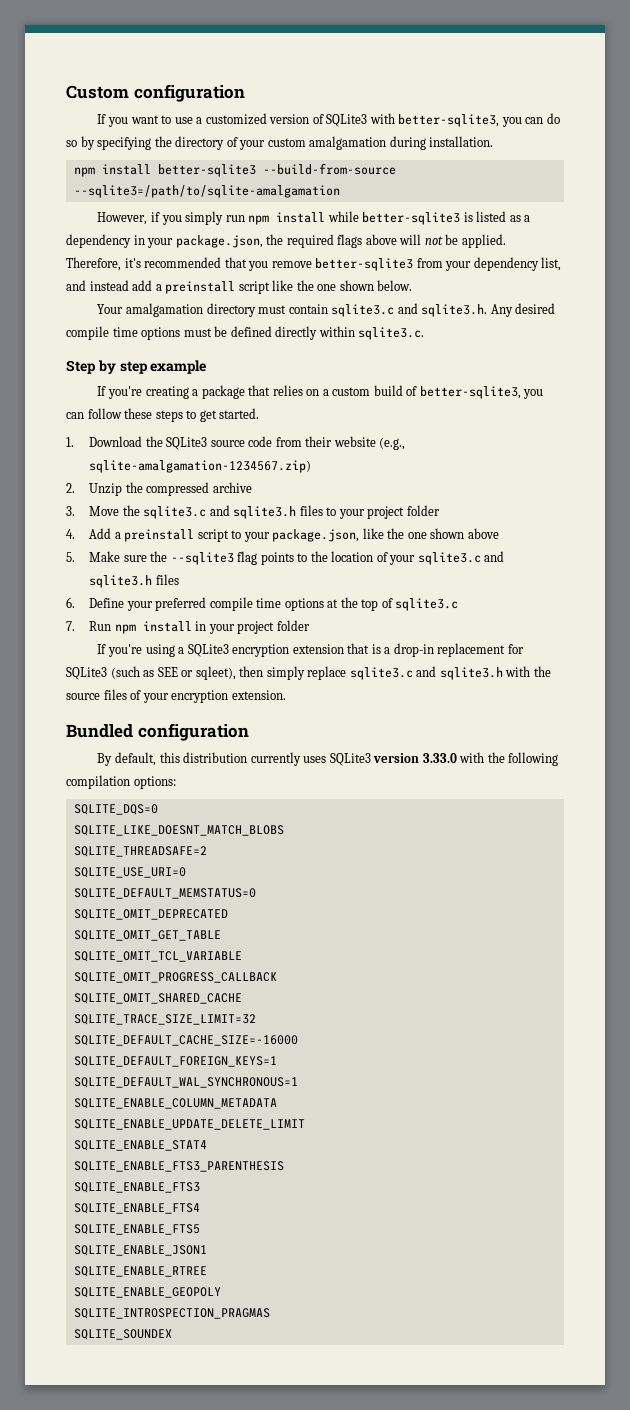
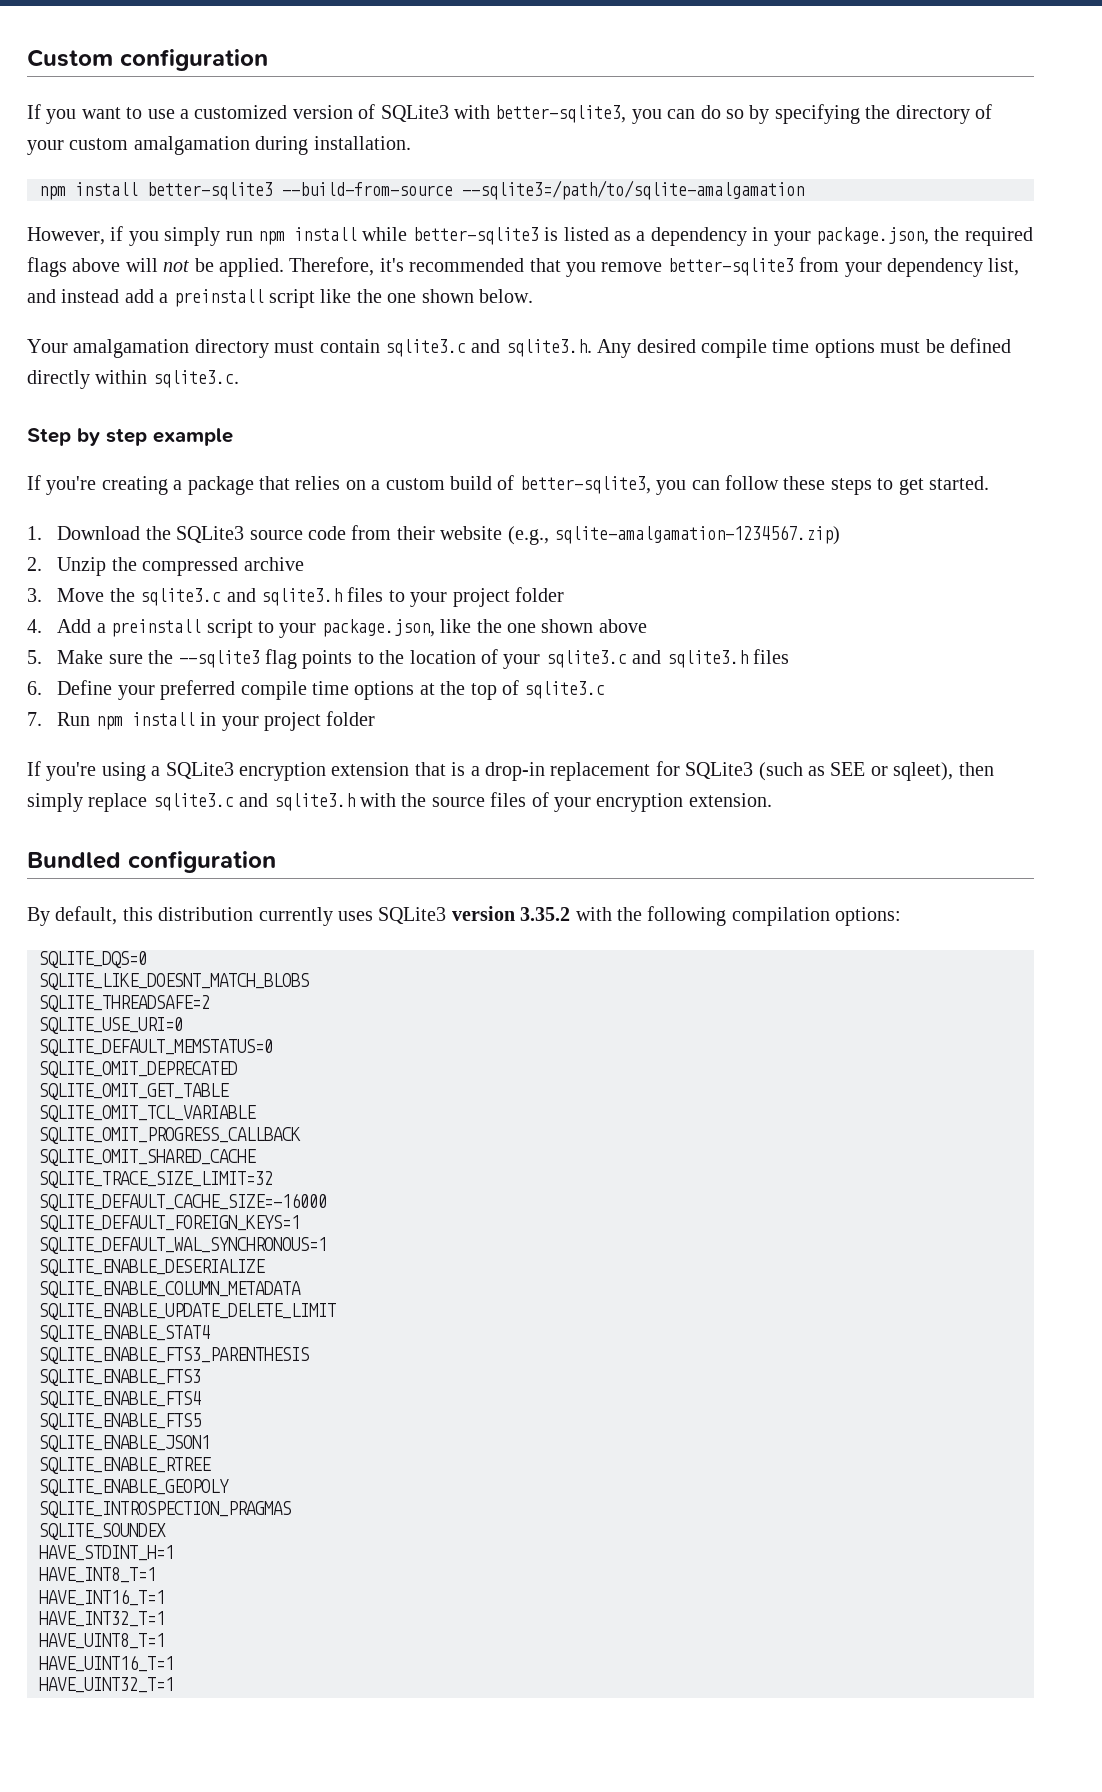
[422,753,457,763] 3.33.0 -> [520,907,571,921] 3.35.2
(298, 1082) none -> [39,1259,265,1276] // SQLITE_ENABLE_DESERIALIZE
(172, 1334) none -> [39,1545,174,1561] [39,1567,156,1583] [39,1589,165,1606] [39,1611,165,1627] [39,1633,165,1649] [39,1655,174,1672] [39,1677,174,1693] // HAVE_STDINT_H=1 // HAVE_INT8_T=1 // HAVE_INT16_T=1 // HAVE_INT32_T=1 // HAVE_UINT8_T=1 // HAVE_UINT16_T=1 // HAVE_UINT32_T=1

